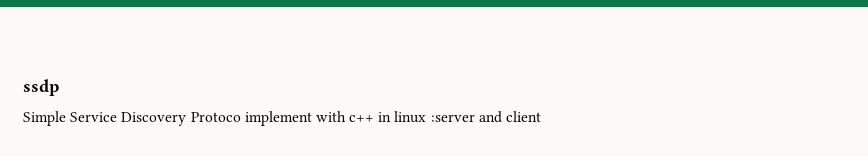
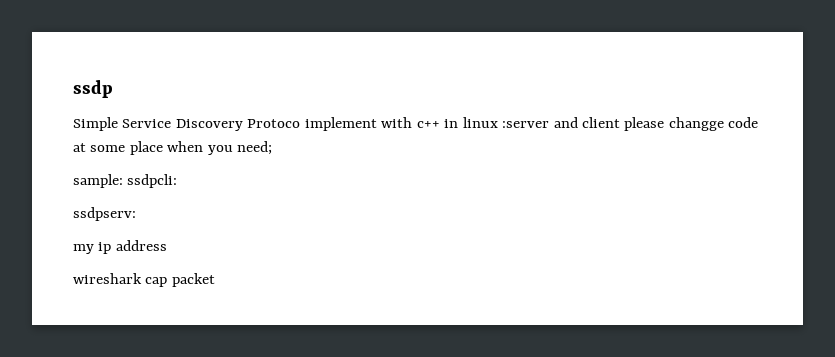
(542, 116) none -> [624,117,759,131] [73,141,273,155] [73,174,178,188] [73,207,136,221] [73,240,167,254] [73,273,215,287] please changge code at some place when you need; // sample: ssdpcli: // ssdpserv: // my ip address // wireshark cap packet

